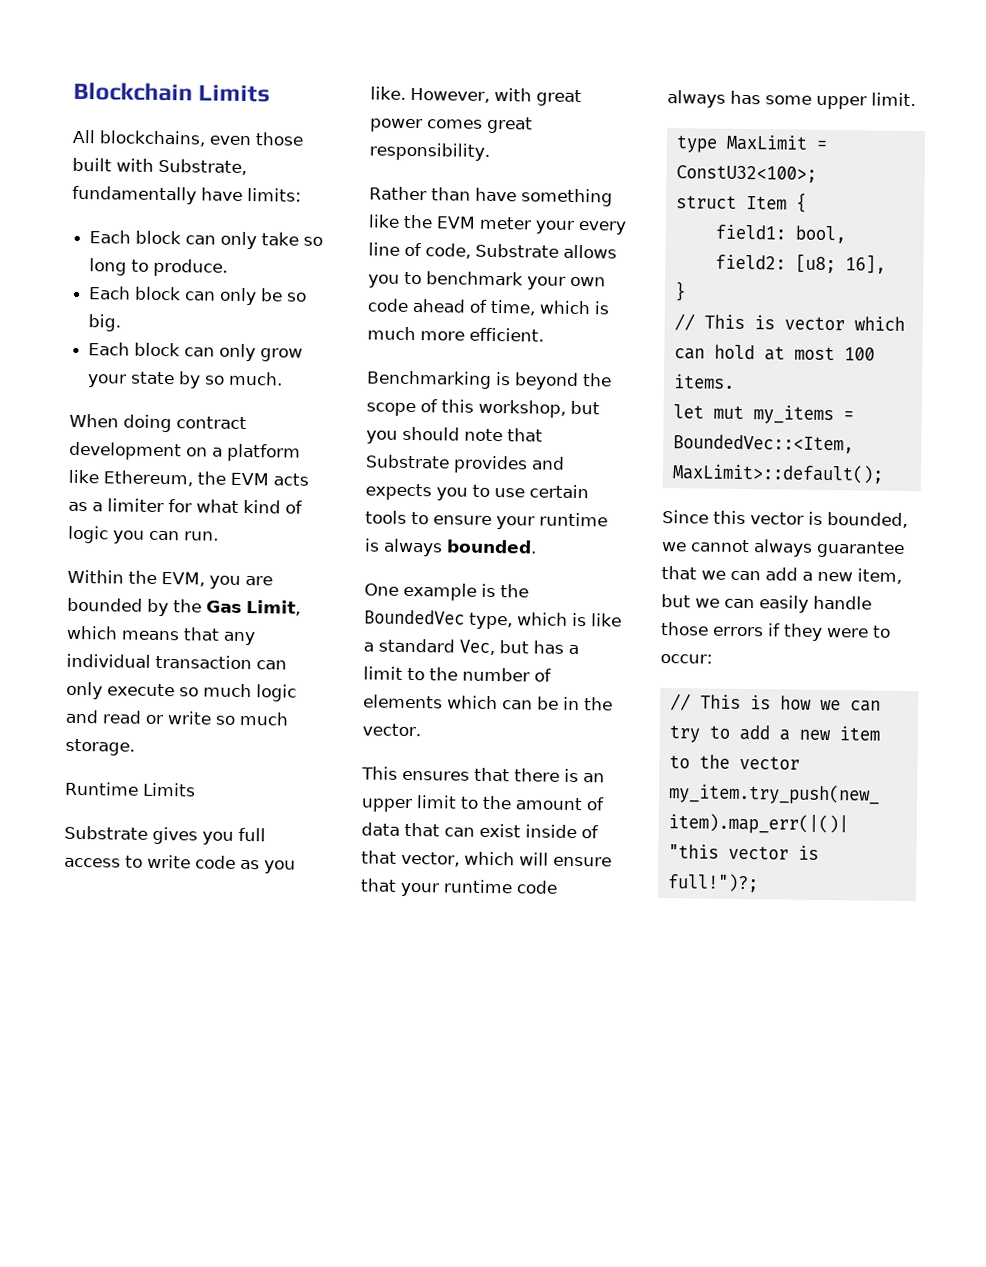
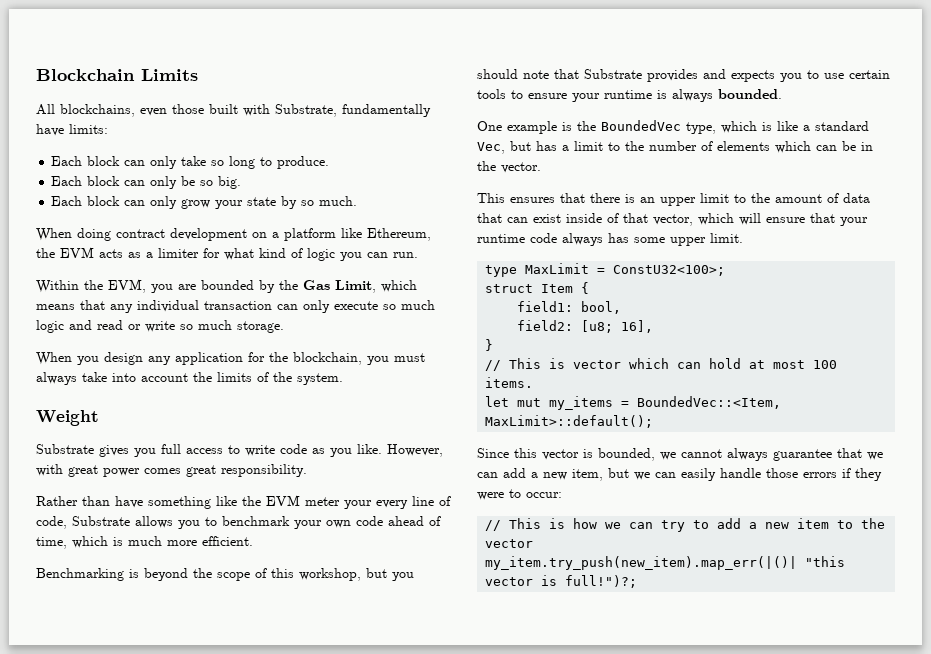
[65,781,196,797] Runtime Limits -> [36,352,425,365] [36,372,343,385] [36,410,99,426] When you design any application for the blockchain, you must always take into account the limits of the system. // Weight

